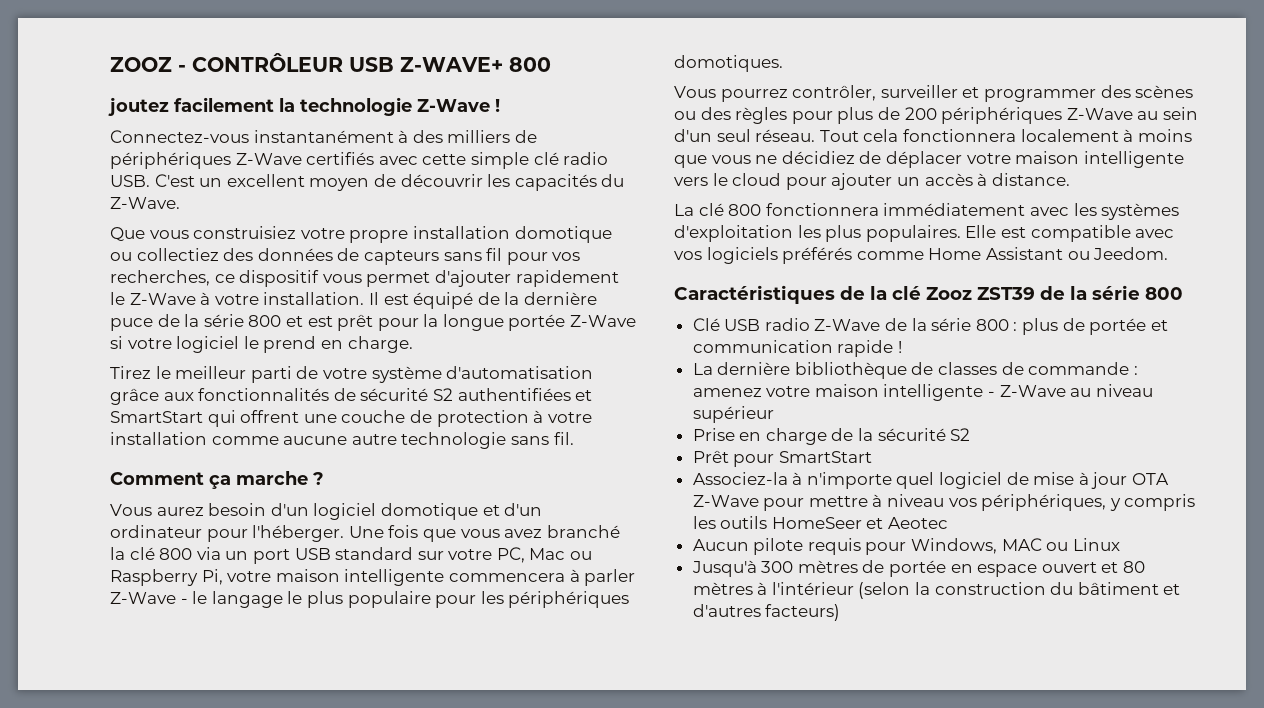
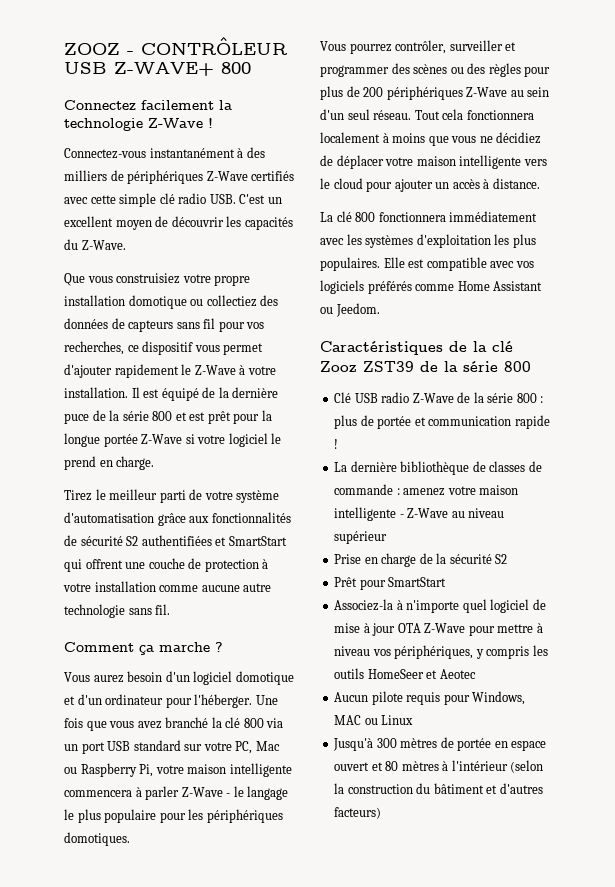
[108,97,169,116] joutez -> [64,100,136,110] Connectez

